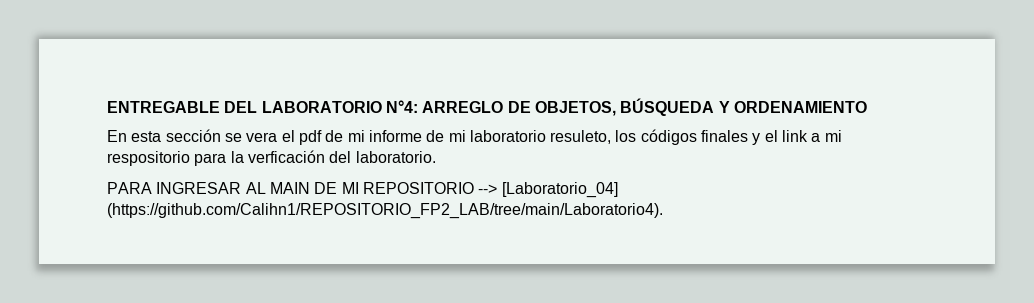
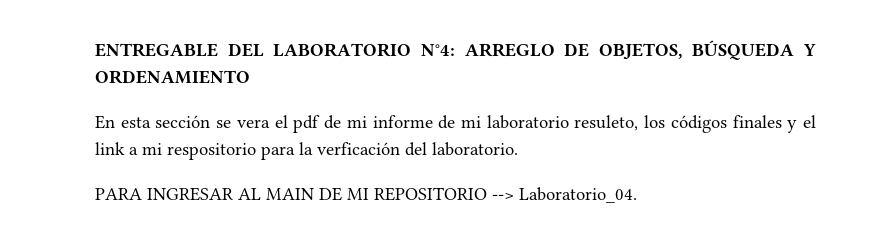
[501,182,618,198] [107,203,663,219] [Laboratorio_04] (https://github.com/Calihn1/REPOSITORIO_FP2_LAB/tree/main/Laboratorio4). -> [519,187,637,203] Laboratorio_04.

